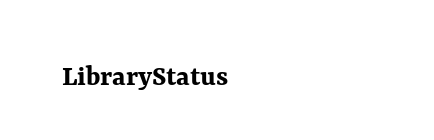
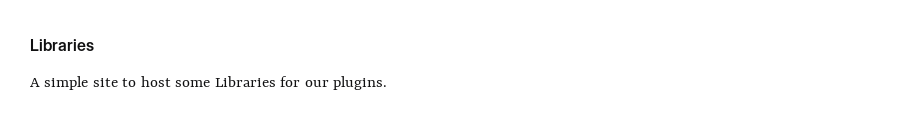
[62,65,228,90] LibraryStatus -> [30,39,94,51] [30,76,388,90] Libraries // A simple site to host some Libraries for our plugins.

